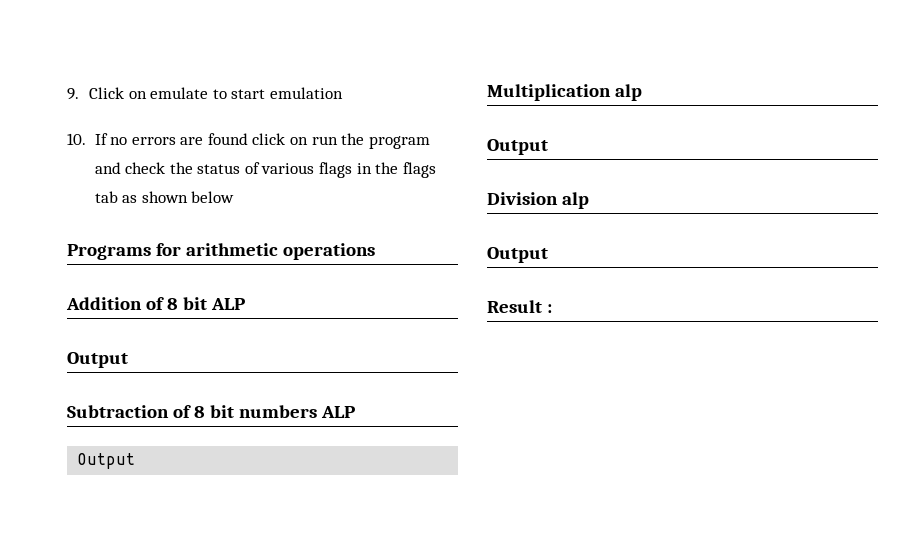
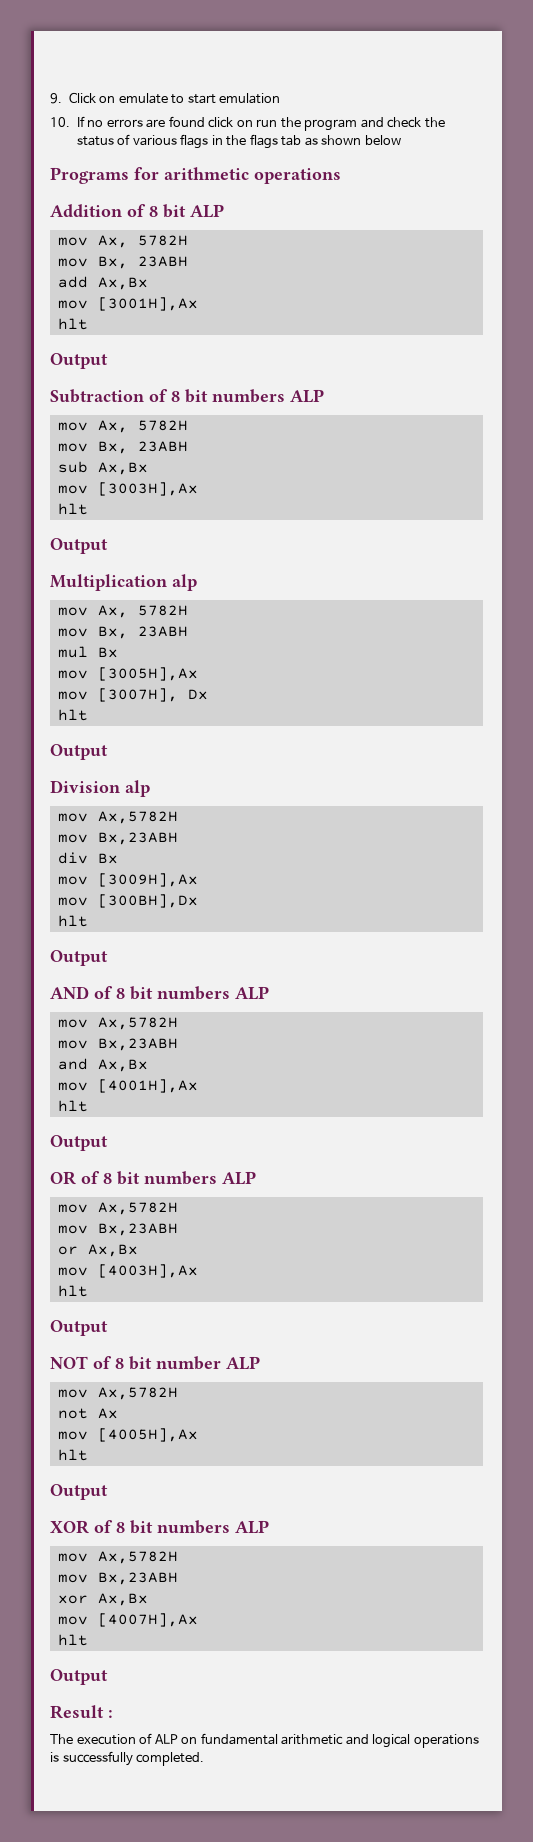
(245, 304) none -> [57,235,188,248] [57,256,188,269] [57,276,148,290] [57,297,198,311] [57,318,88,330] // mov Ax, 5782H // mov Bx, 23ABH // add Ax,Bx // mov [3001H],Ax // hlt
[77,453,136,469] [487,84,642,101] [487,139,548,155] [487,192,589,209] [487,247,548,263] [487,300,552,313] Output // Multiplication alp // Output // Division alp // Output // Result : -> [57,420,188,433] [57,441,188,454] [57,461,148,475] [57,482,198,496] [57,503,88,515] [50,538,108,554] [50,574,197,591] [57,605,188,618] [57,626,188,639] [57,646,118,658] [57,667,198,681] [57,688,208,702] [57,709,88,721] [50,744,108,760] [50,780,150,797] [57,811,178,824] [57,832,178,845] [57,852,118,864] [57,873,198,887] [57,894,198,908] [57,915,88,927] [50,950,108,966] [50,986,269,1000] [57,1017,178,1030] [57,1038,178,1051] [57,1058,148,1072] [57,1079,198,1093] [57,1100,88,1112] [50,1135,108,1151] [50,1171,256,1185] [57,1202,178,1215] [57,1223,178,1236] [57,1244,138,1257] [57,1264,198,1278] [57,1285,88,1297] [50,1320,108,1336] [50,1356,260,1370] [57,1387,178,1400] [57,1408,118,1419] [57,1428,198,1442] [57,1449,88,1461] [50,1484,108,1500] [50,1520,269,1534] [57,1551,178,1564] [57,1572,178,1585] [57,1593,148,1606] [57,1613,198,1627] [57,1634,88,1646] [50,1669,108,1685] [50,1705,113,1719] [50,1733,479,1748] [50,1751,205,1766] mov Ax, 5782H // mov Bx, 23ABH // sub Ax,Bx // mov [3003H],Ax // hlt // Output // Multiplication alp // mov Ax, 5782H // mov Bx, 23ABH // mul Bx // mov [3005H],Ax // mov [3007H], Dx // hlt // Output // Division alp // mov Ax,5782H // mov Bx,23ABH // div Bx // mov [3009H],Ax // mov [300BH],Dx // hlt // Output // AND of 8 bit numbers ALP // mov Ax,5782H // mov Bx,23ABH // and Ax,Bx // mov [4001H],Ax // hlt // Output // OR of 8 bit numbers ALP // mov Ax,5782H // mov Bx,23ABH // or Ax,Bx // mov [4003H],Ax // hlt // Output // NOT of 8 bit number ALP // mov Ax,5782H // not Ax // mov [4005H],Ax // hlt // Output // XOR of 8 bit numbers ALP // mov Ax,5782H // mov Bx,23ABH // xor Ax,Bx // mov [4007H],Ax // hlt // Output // Result : // The execution of ALP on fundamental arithmetic and logical operations is successfully completed.

